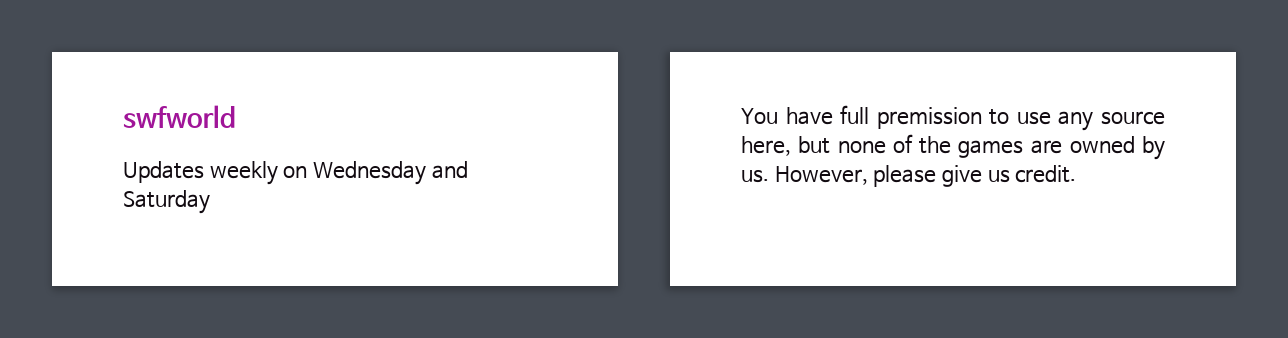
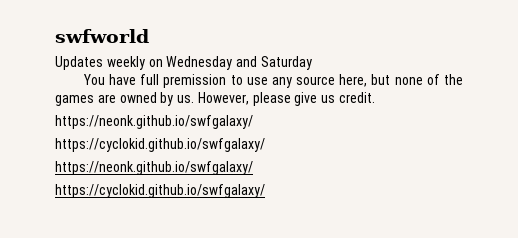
(1077, 174) none -> [55,115,253,129] [55,138,265,152] [55,161,253,175] [55,184,265,198] // https://neonk.github.io/swfgalaxy/ // https://cyclokid.github.io/swfgalaxy/ // https://neonk.github.io/swfgalaxy/ // https://cyclokid.github.io/swfgalaxy/

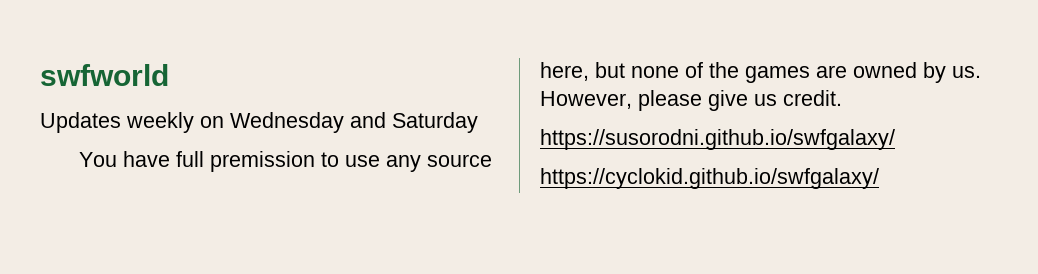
[55,115,253,129] [55,138,265,152] [55,161,253,175] [55,184,265,198] https://neonk.github.io/swfgalaxy/ // https://cyclokid.github.io/swfgalaxy/ // https://neonk.github.io/swfgalaxy/ // https://cyclokid.github.io/swfgalaxy/ -> [540,129,895,150] [540,168,879,189] https://susorodni.github.io/swfgalaxy/ // https://cyclokid.github.io/swfgalaxy/

